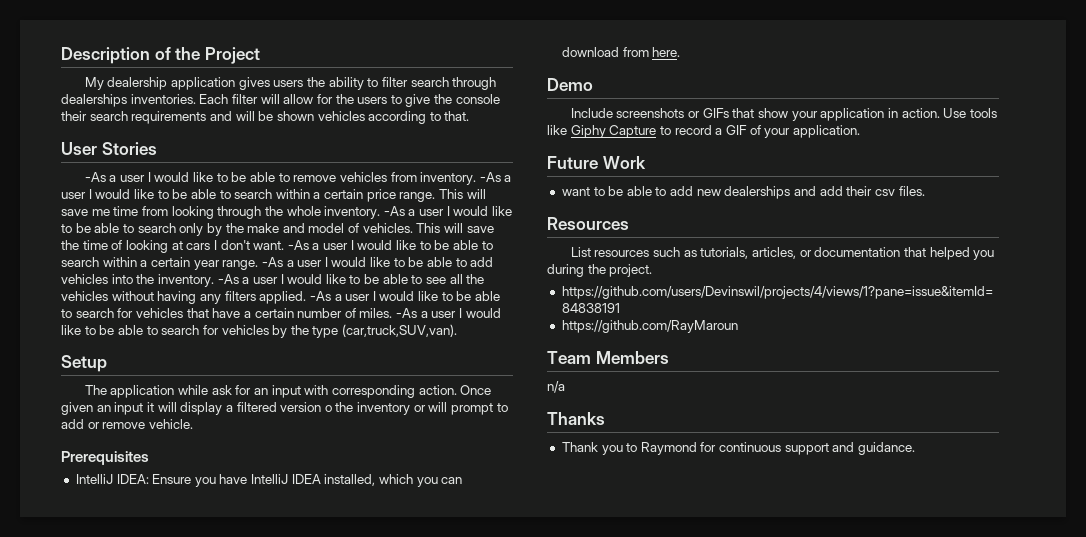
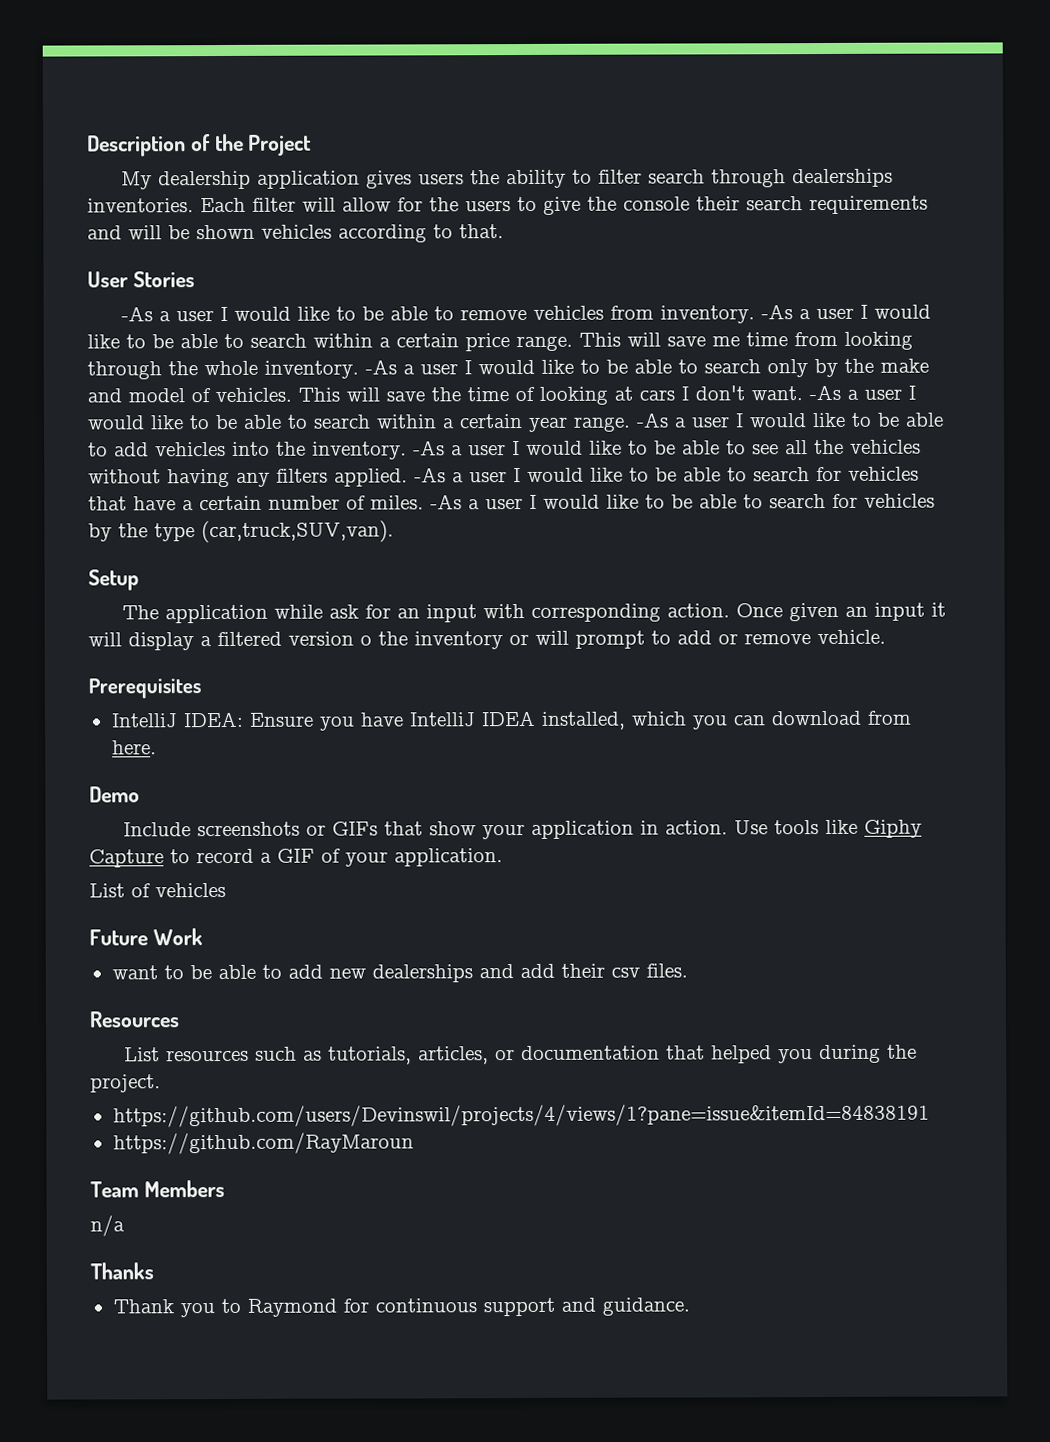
(860, 131) none -> [89,882,226,898] // List of vehicles

